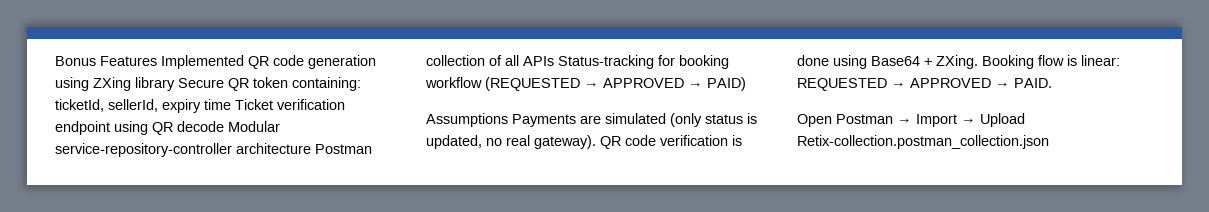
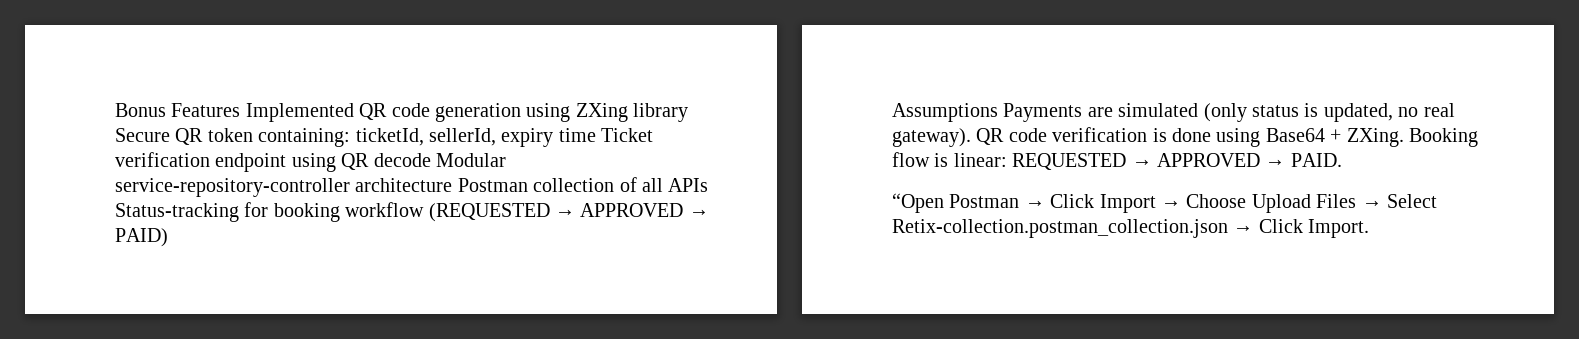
[797,114,832,127] Open -> [892,193,944,213] “Open
(912, 121) none -> [1050,194,1095,208] Click
[980,113,1025,127] [797,135,1049,149] Upload Retix-collection.postman_collection.json -> [1186,194,1437,213] [892,219,1370,238] Choose Upload Files → Select Retix-collection.postman_collection.json → Click Import.

